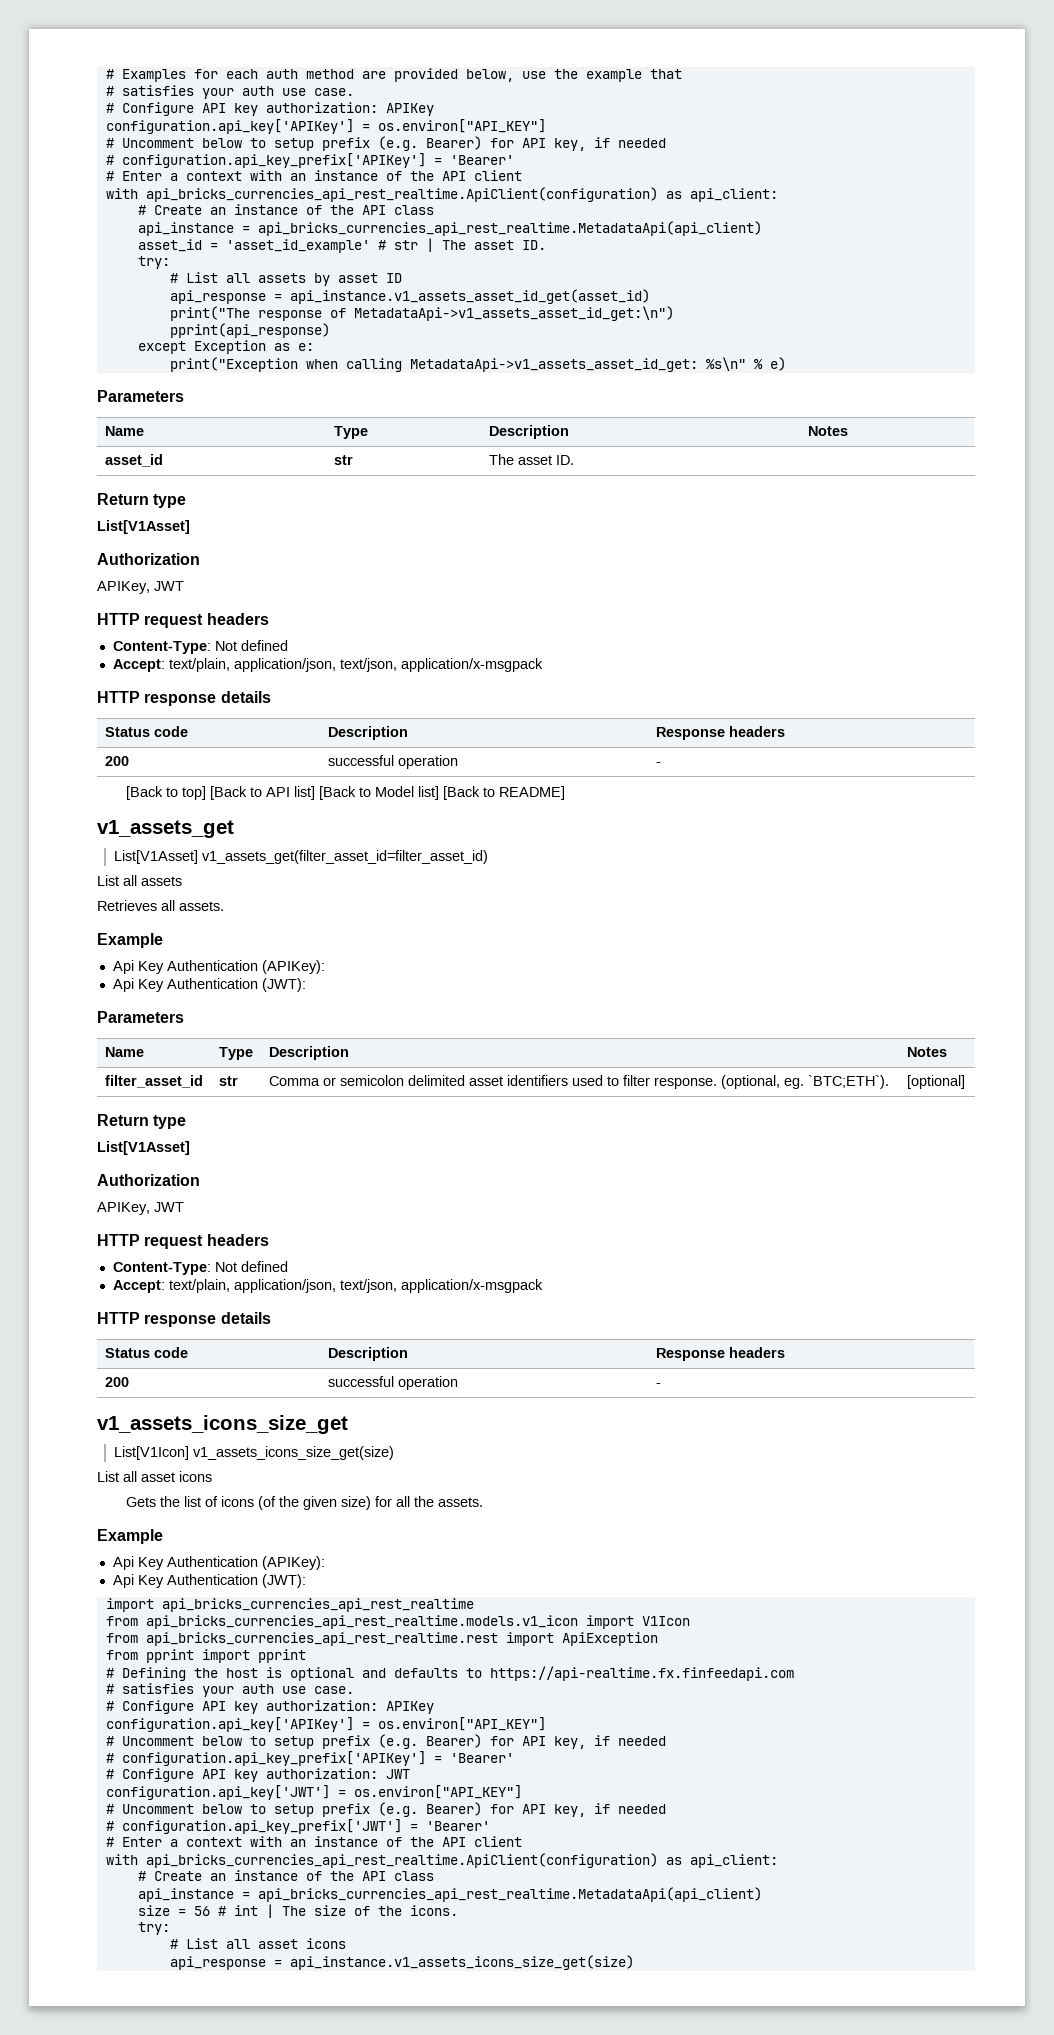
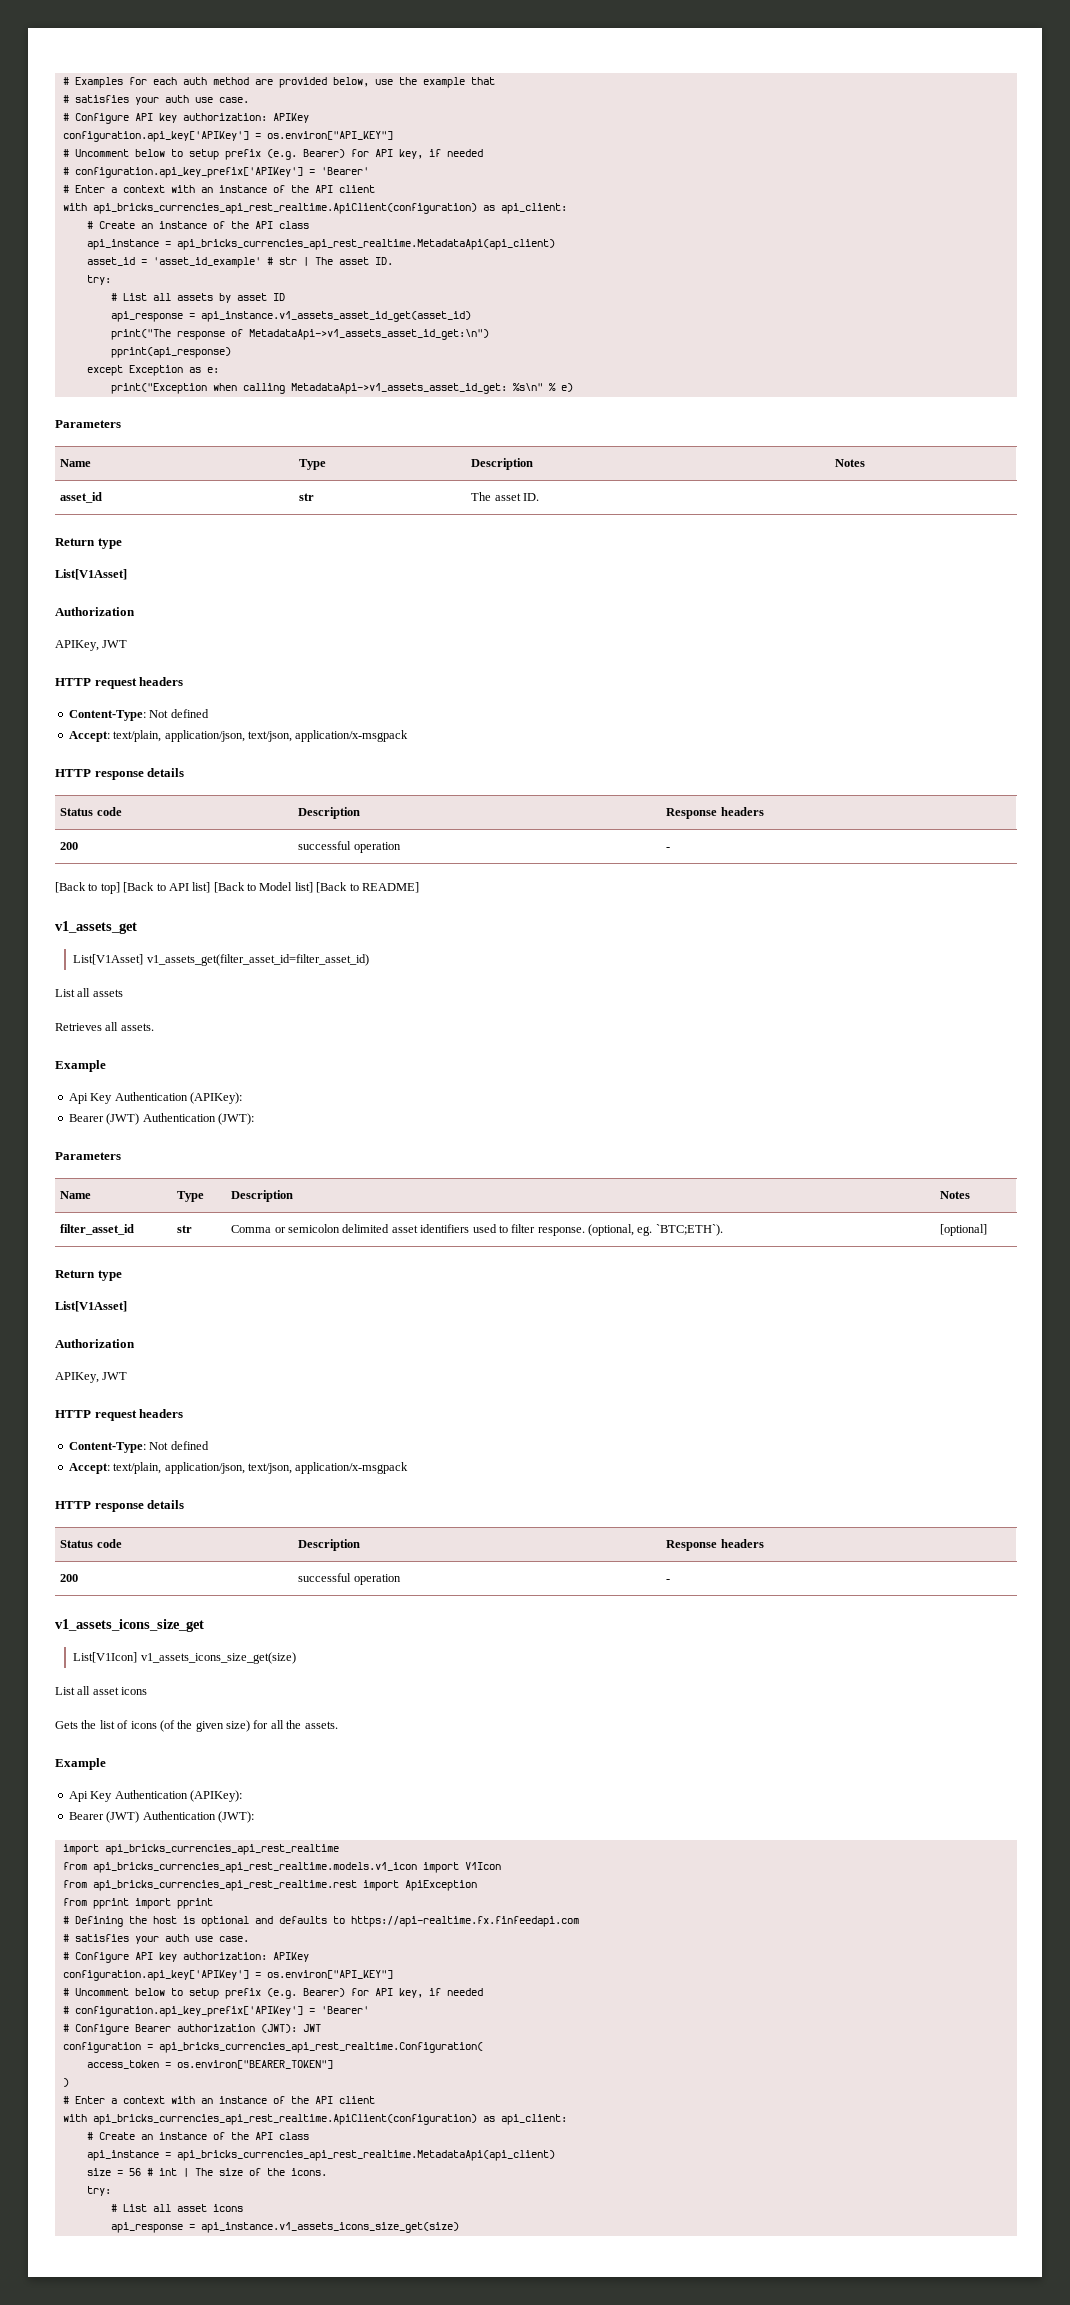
[112,978,164,992] Api Key -> [68,1113,140,1125] Bearer (JWT)
[112,1574,164,1588] Api Key -> [68,1811,140,1823] Bearer (JWT)
[201,1768,410,1782] [105,1785,522,1800] [105,1802,666,1817] [105,1819,490,1834] API key authorization: JWT // configuration.api_key['JWT'] = os.environ["API_KEY"] // # Uncomment below to setup prefix (e.g. Bearer) for API key, if needed // # configuration.api_key_prefix['JWT'] = 'Bearer' -> [134,2024,321,2033] [62,2042,483,2053] [86,2060,333,2069] [62,2078,69,2087] Bearer authorization (JWT): JWT // configuration = api_bricks_currencies_api_rest_realtime.Configuration( // access_token = os.environ["BEARER_TOKEN"] // )

